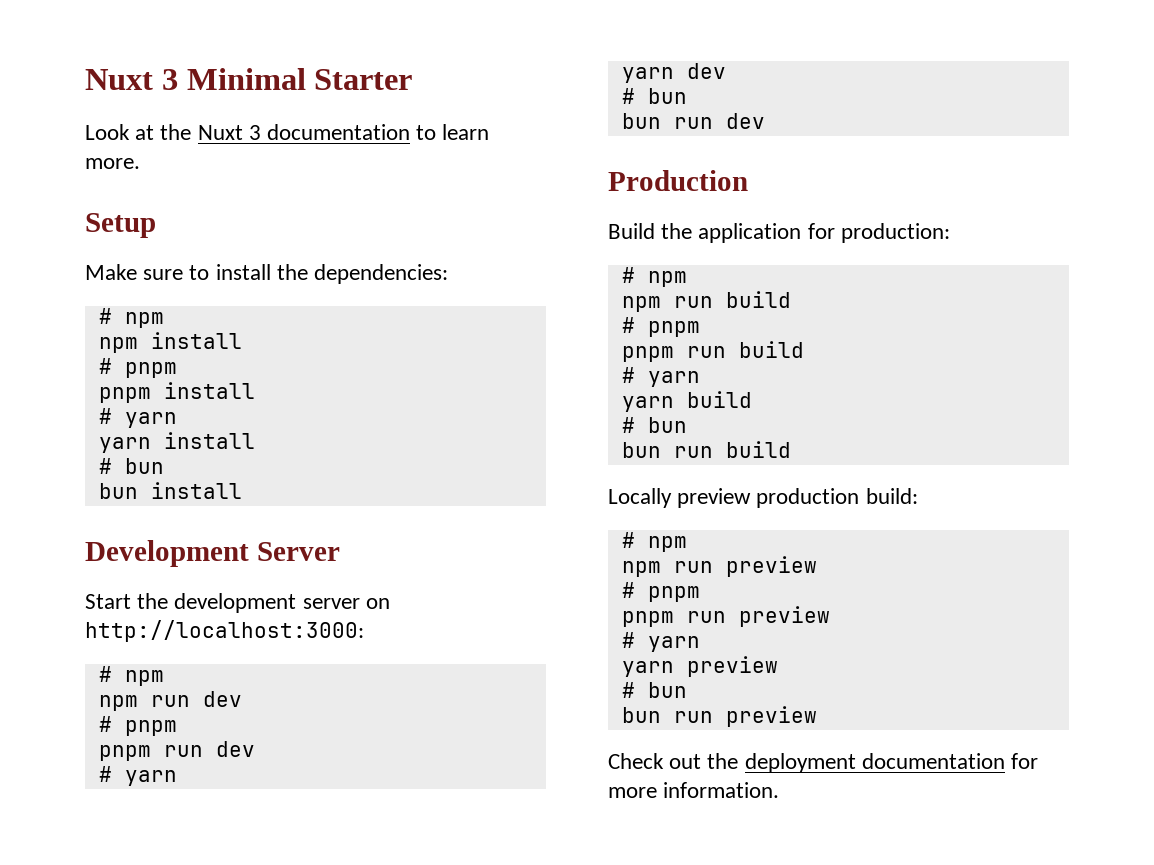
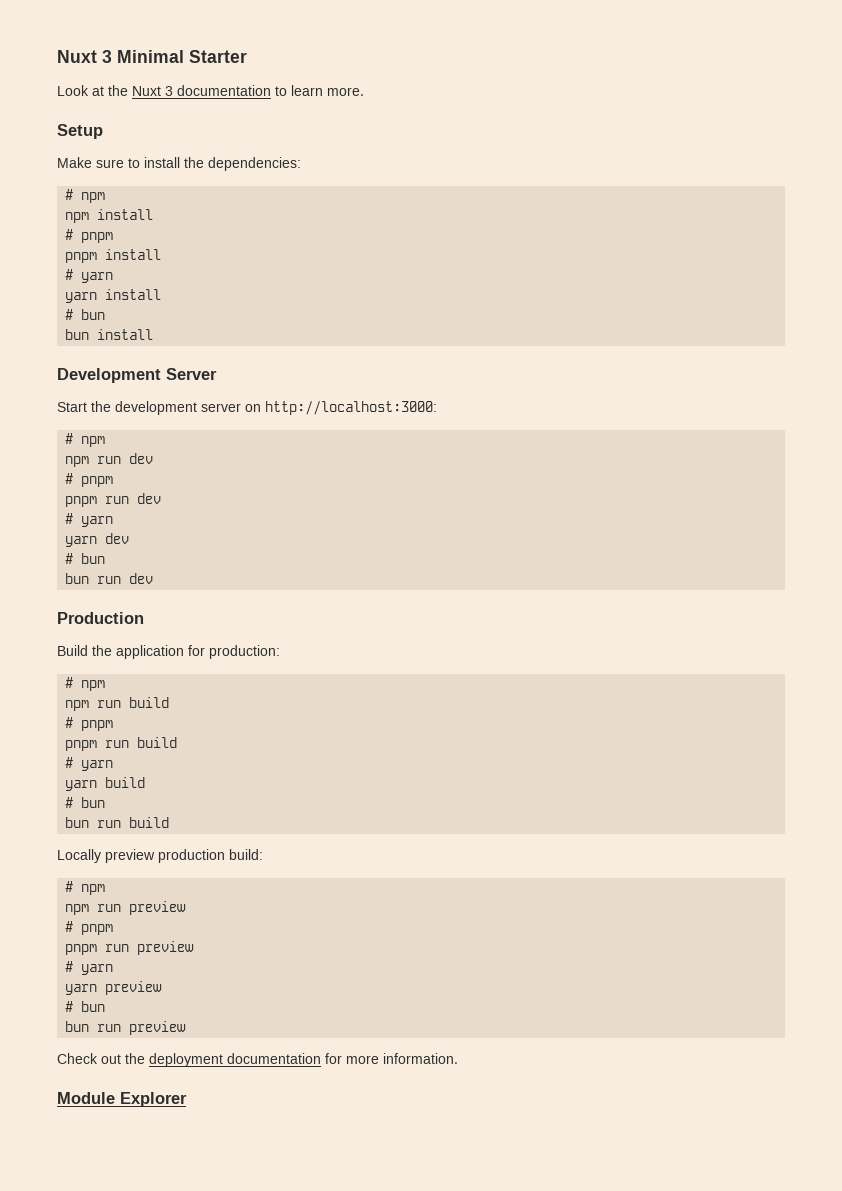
(780, 790) none -> [57,1092,187,1107] // Module Explorer

